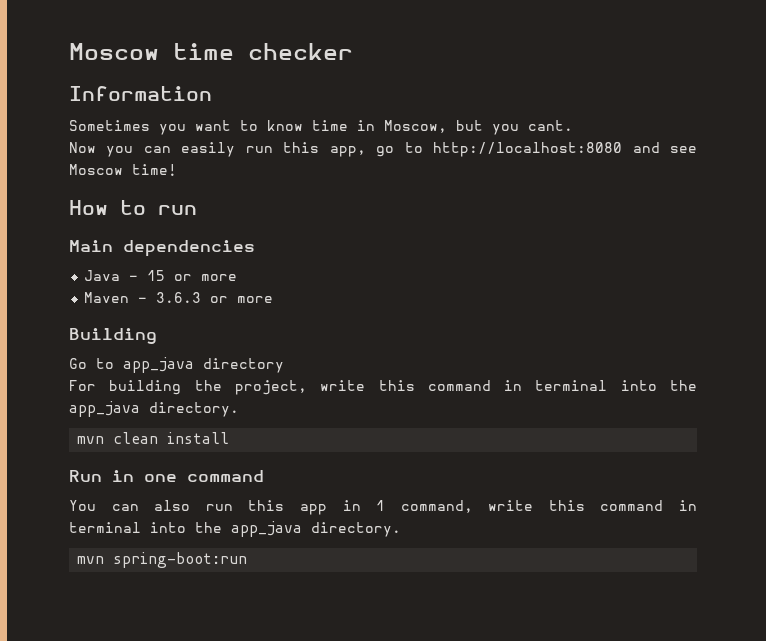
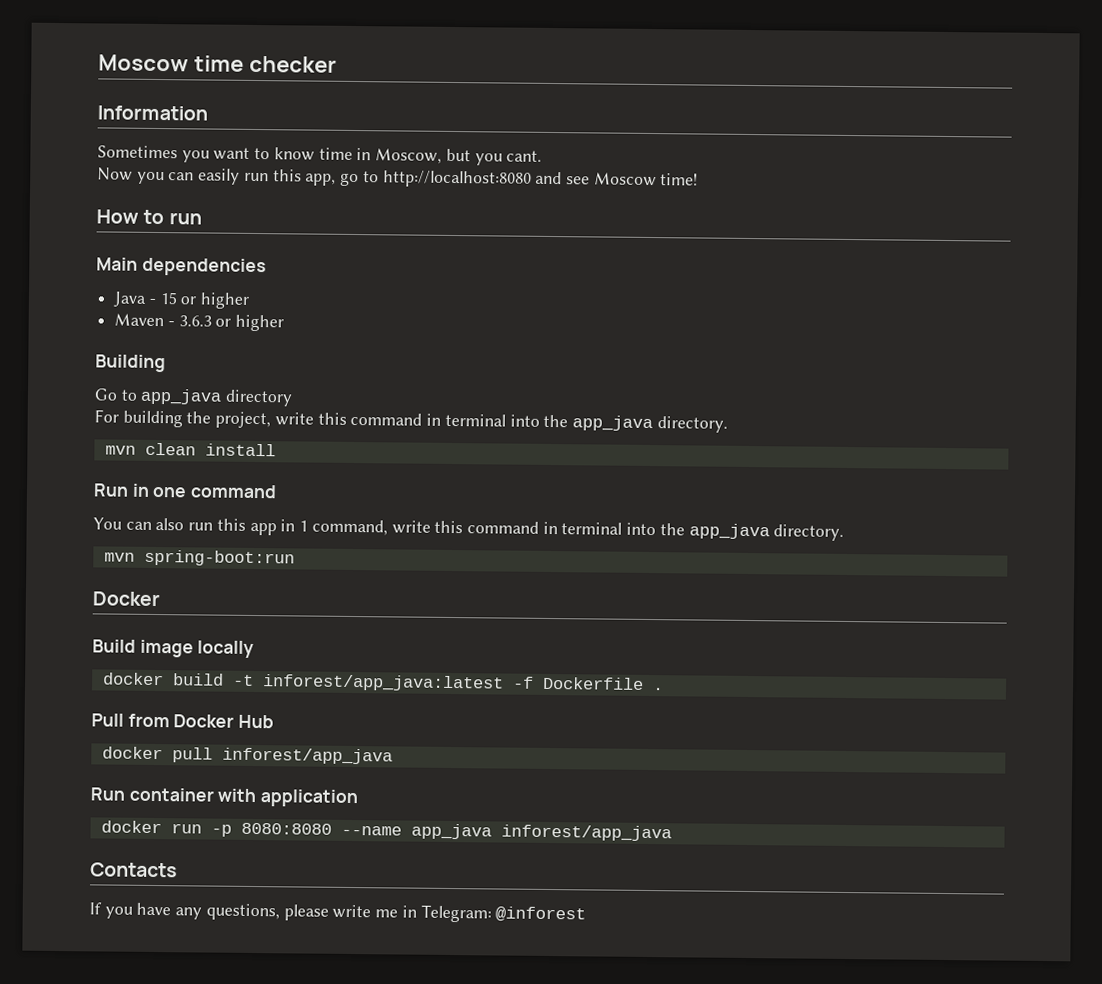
[201,274,238,281] more -> [200,292,250,309] higher
[237,296,274,303] more -> [235,314,285,332] higher
(248, 560) none -> [92,591,160,607] [92,639,255,659] [102,672,664,692] [91,713,275,729] [101,746,393,765] [90,787,359,808] [100,820,672,842] [90,862,178,878] [89,902,587,923] // Docker // Build image locally // docker build -t inforest/app_java:latest -f Dockerfile . // Pull from Docker Hub // docker pull inforest/app_java // Run container with application // docker run -p 8080:8080 --name app_java inforest/app_java // Contacts // If you have any questions, please write me in Telegram: @inforest

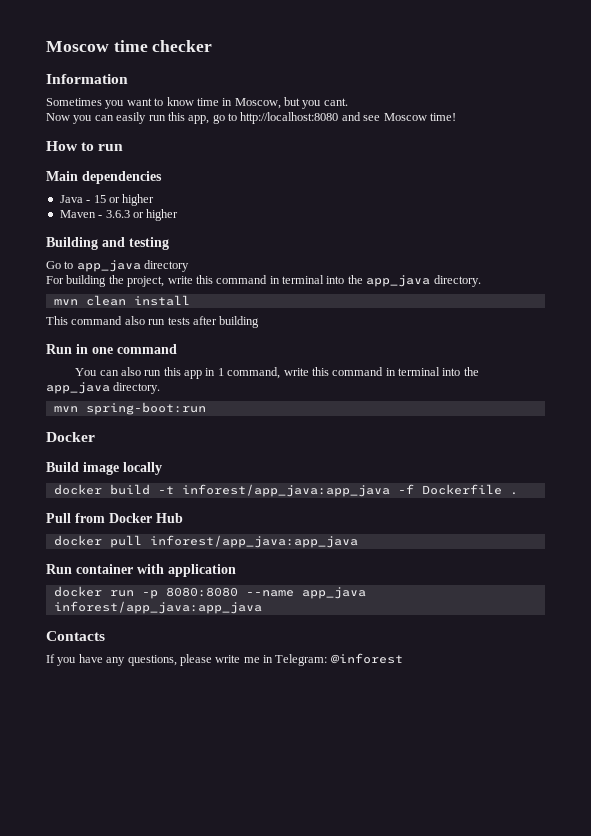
(166, 363) none -> [102,237,169,250] and testing
(276, 450) none -> [46,316,260,328] // This command also run tests after building
[261,674,504,692] inforest/app_java:latest -> [181,484,390,497] inforest/app_java:app_java
[221,747,393,765] inforest/app_java -> [149,535,358,548] inforest/app_java:app_java
[500,824,672,842] inforest/app_java -> [53,601,262,614] inforest/app_java:app_java

